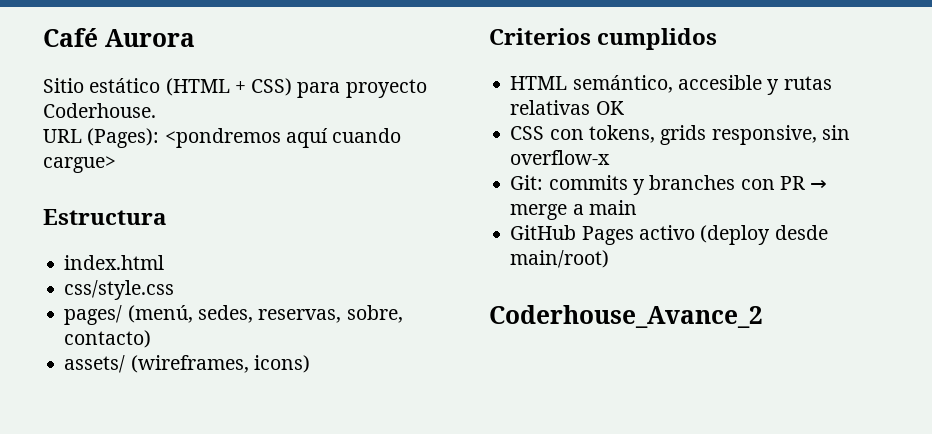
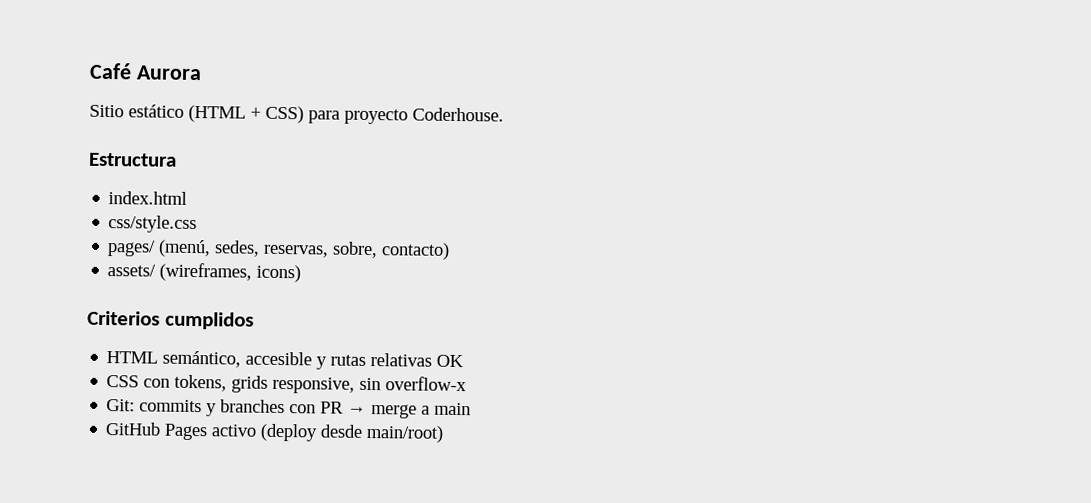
[43,128,402,148] [43,156,116,173] // URL (Pages): <pondremos aquí cuando cargue> -> (504, 114) none
[489,305,763,328] // Coderhouse_Avance_2 -> (445, 433) none

